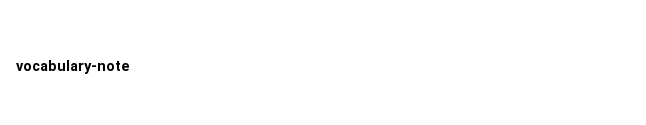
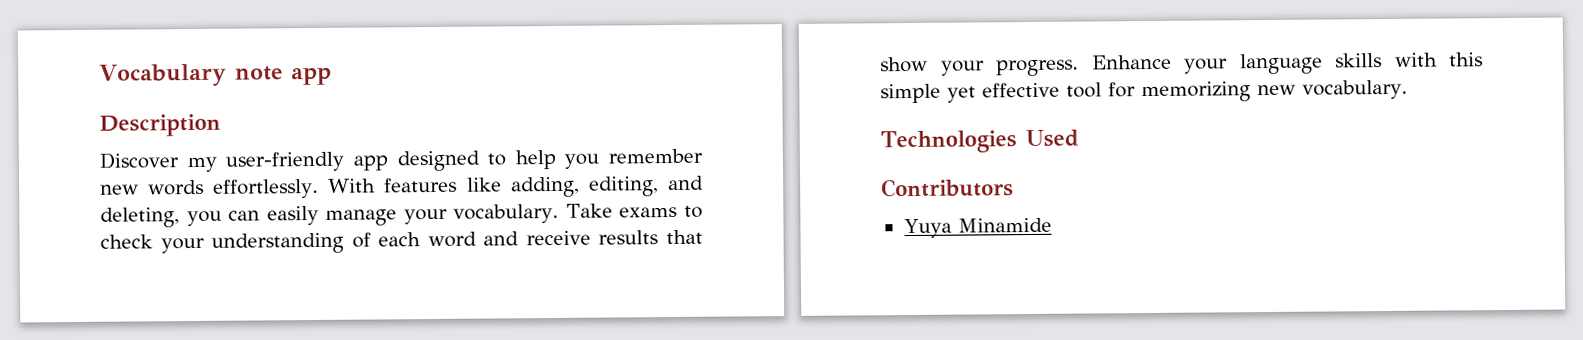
[16,60,130,74] vocabulary-note -> [99,63,332,87] [99,113,221,137] [99,148,703,173] [100,175,704,199] [100,203,704,228] [100,229,703,254] [880,52,1483,77] [880,79,1408,104] [880,129,1079,154] [881,178,1014,198] [903,217,1052,239] Vocabulary note app // Description // Discover my user-friendly app designed to help you remember new words effortlessly. With features like adding, editing, and deleting, you can easily manage your vocabulary. Take exams to check your understanding of each word and receive results that show your progress. Enhance your language skills with this simple yet effective tool for memorizing new vocabulary. // Technologies Used // Contributors // Yuya Minamide

